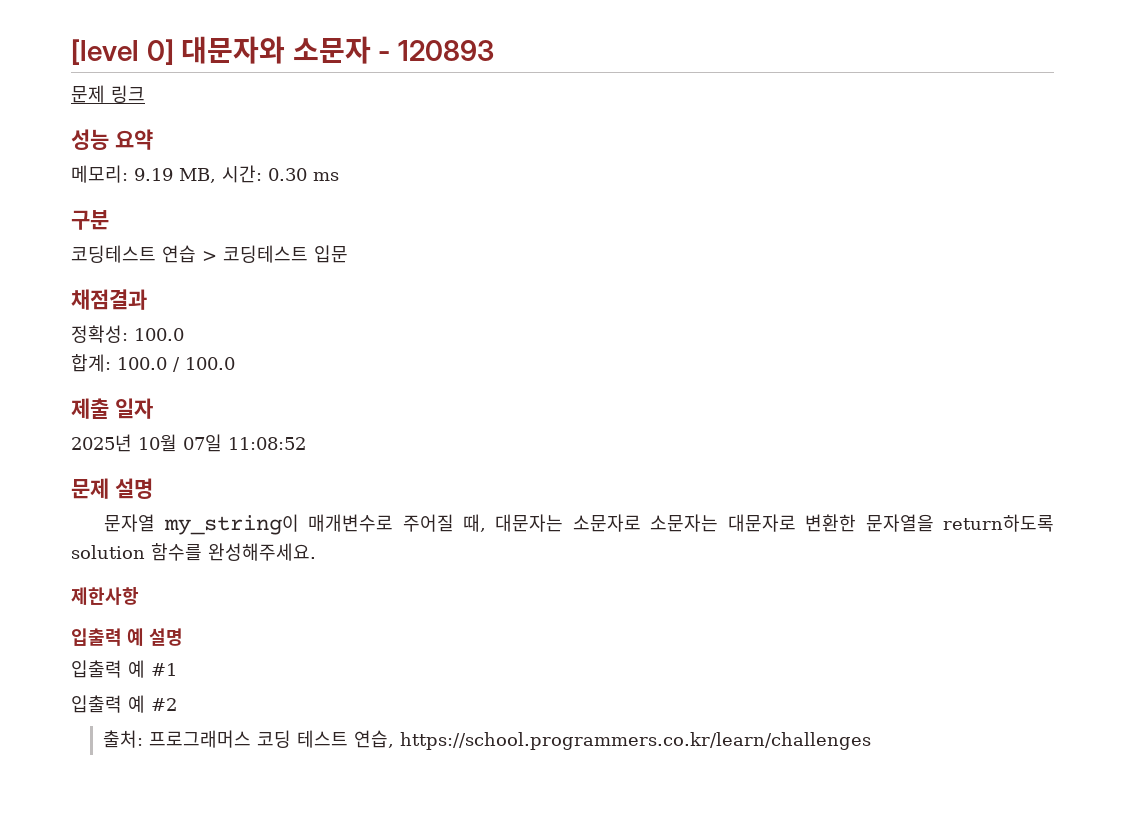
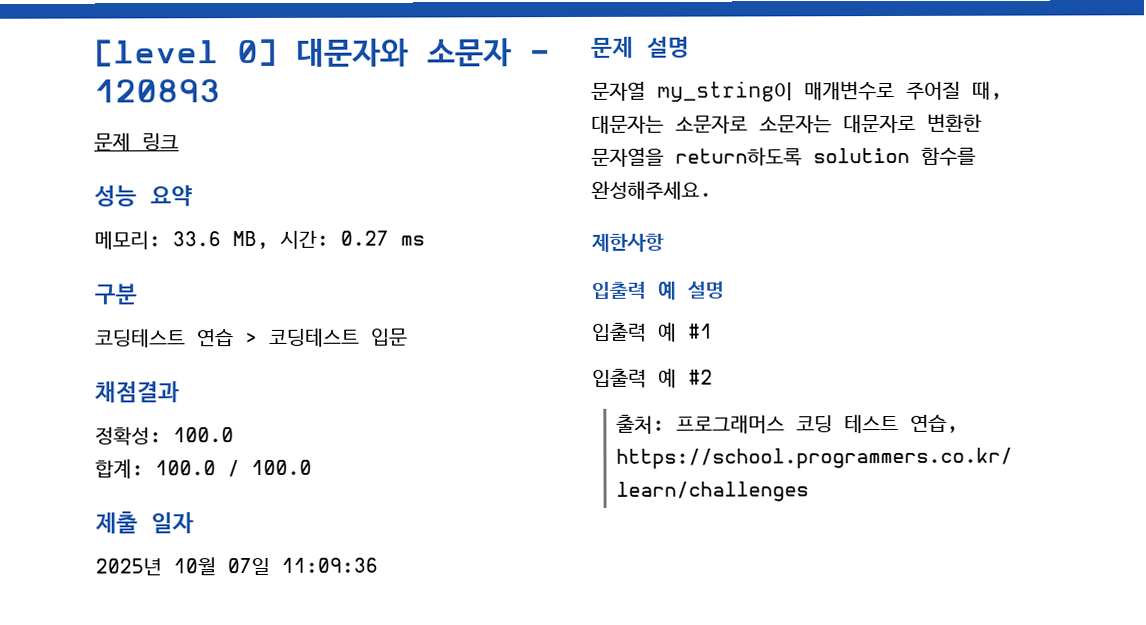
[134,168,173,181] 9.19 -> [172,231,221,247] 33.6
[268,168,307,181] 0.30 -> [340,230,389,246] 0.27
[228,437,306,450] 11:08:52 -> [281,557,378,573] 11:09:36

